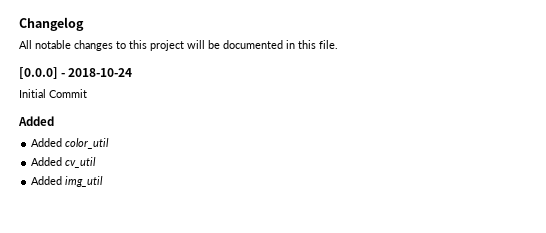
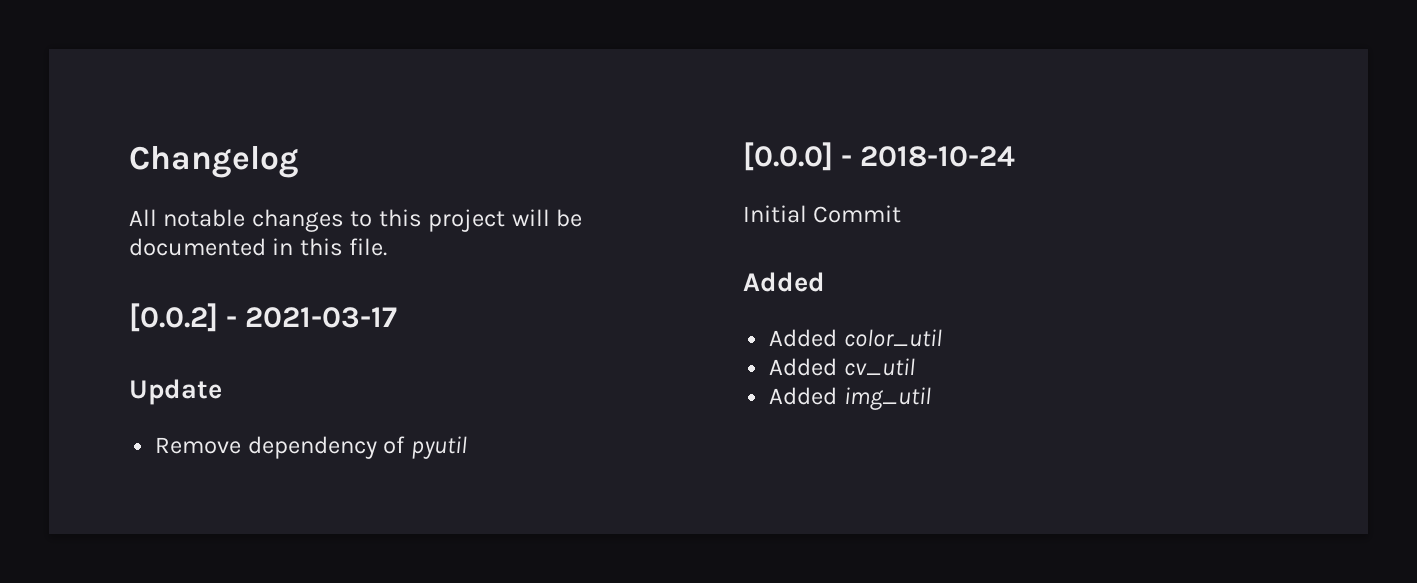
(338, 44) none -> [129,303,398,332] [129,379,222,405] [155,436,467,459] // [0.0.2] - 2021-03-17 // Update // Remove dependency of pyutil

